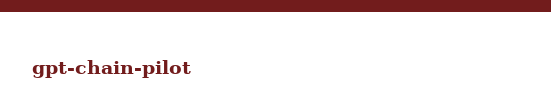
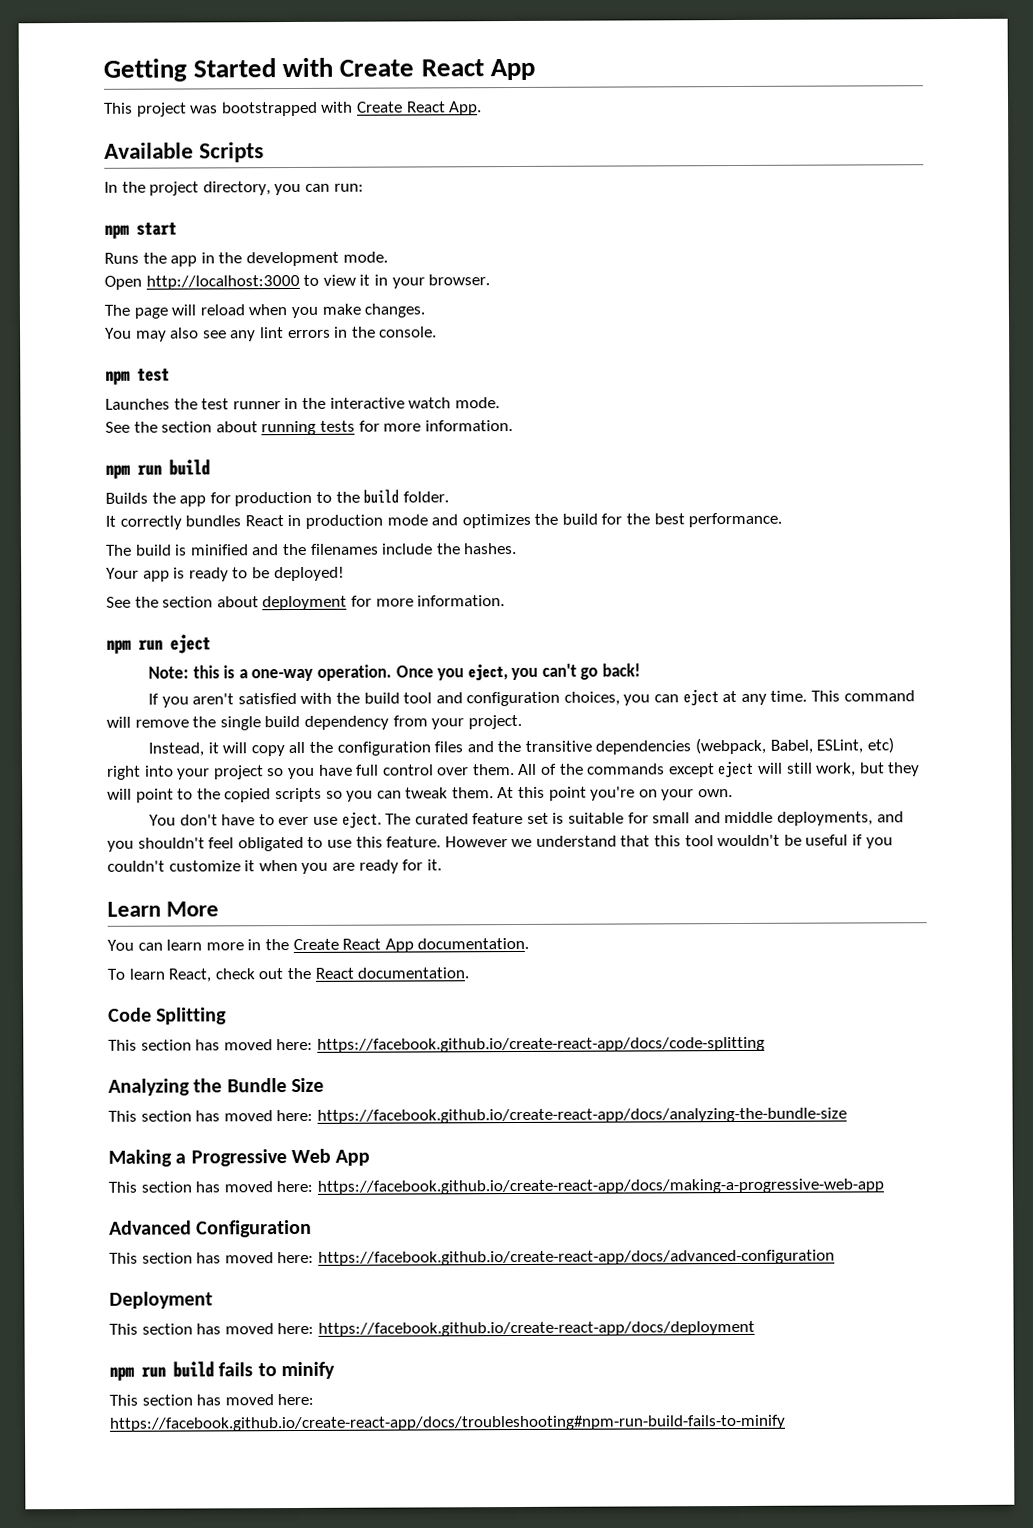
[32,60,191,78] gpt-chain-pilot -> [103,57,535,82] [103,101,483,117] [104,142,265,163] [104,181,364,196] [104,222,177,239] [104,251,388,267] [104,274,491,290] [104,303,426,319] [105,326,438,342] [105,368,170,385] [105,397,500,410] [105,420,513,436] [105,459,210,479] [105,489,449,507] [105,512,783,530] [106,542,518,556] [106,566,345,582] [106,595,506,611] [106,634,211,654] [147,663,642,682] [147,689,915,708] [106,714,522,731] [147,737,894,757] [107,760,921,780] [107,786,734,803] [148,811,904,829] [107,834,893,852] [107,859,442,874] [107,901,220,917] [107,937,530,953] [107,967,470,983] [108,1007,228,1025] [108,1036,765,1053] [108,1077,324,1096] [108,1107,847,1124] [108,1148,371,1167] [108,1178,884,1195] [109,1219,313,1238] [109,1249,835,1266] [109,1291,213,1309] [109,1320,755,1337] [109,1361,335,1381] [109,1393,315,1406] [109,1414,786,1432] Getting Started with Create React App // This project was bootstrapped with Create React App. // Available Scripts // In the project directory, you can run: // npm start // Runs the app in the development mode. // Open http://localhost:3000 to view it in your browser. // The page will reload when you make changes. // You may also see any lint errors in the console. // npm test // Launches the test runner in the interactive watch mode. // See the section about running tests for more information. // npm run build // Builds the app for production to the build folder. // It correctly bundles React in production mode and optimizes the build for the best performance. // The build is minified and the filenames include the hashes. // Your app is ready to be deployed! // See the section about deployment for more information. // npm run eject // Note: this is a one-way operation. Once you eject, you can't go back! // If you aren't satisfied with the build tool and configuration choices, you can eject at any time. This command will remove the single build dependency from your project. // Instead, it will copy all the configuration files and the transitive dependencies (webpack, Babel, ESLint, etc) right into your project so you have full control over them. All of the commands except eject will still work, but they will point to the copied scripts so you can tweak them. At this point you're on your own. // You don't have to ever use eject. The curated feature set is suitable for small and middle deployments, and you shouldn't feel obligated to use this feature. However we understand that this tool wouldn't be useful if you couldn't customize it when you are ready for it. // Learn More // You can learn more in the Create React App documentation. // To learn React, check out the React documentation. // Code Splitting // This section has moved here: https://facebook.github.io/create-react-app/docs/code-splitting // Analyzing the Bundle Size // This section has moved here: https://facebook.github.io/create-react-app/docs/analyzing-the-bundle-size // Making a Progressive Web App // This section has moved here: https://facebook.github.io/create-react-app/docs/making-a-progressive-web-app // Advanced Configuration // This section has moved here: https://facebook.github.io/create-react-app/docs/advanced-configuration // Deployment // This section has moved here: https://facebook.github.io/create-react-app/docs/deployment // npm run build fails to minify // This section has moved here: https://facebook.github.io/create-react-app/docs/troubleshooting#npm-run-build-fails-to-minify

